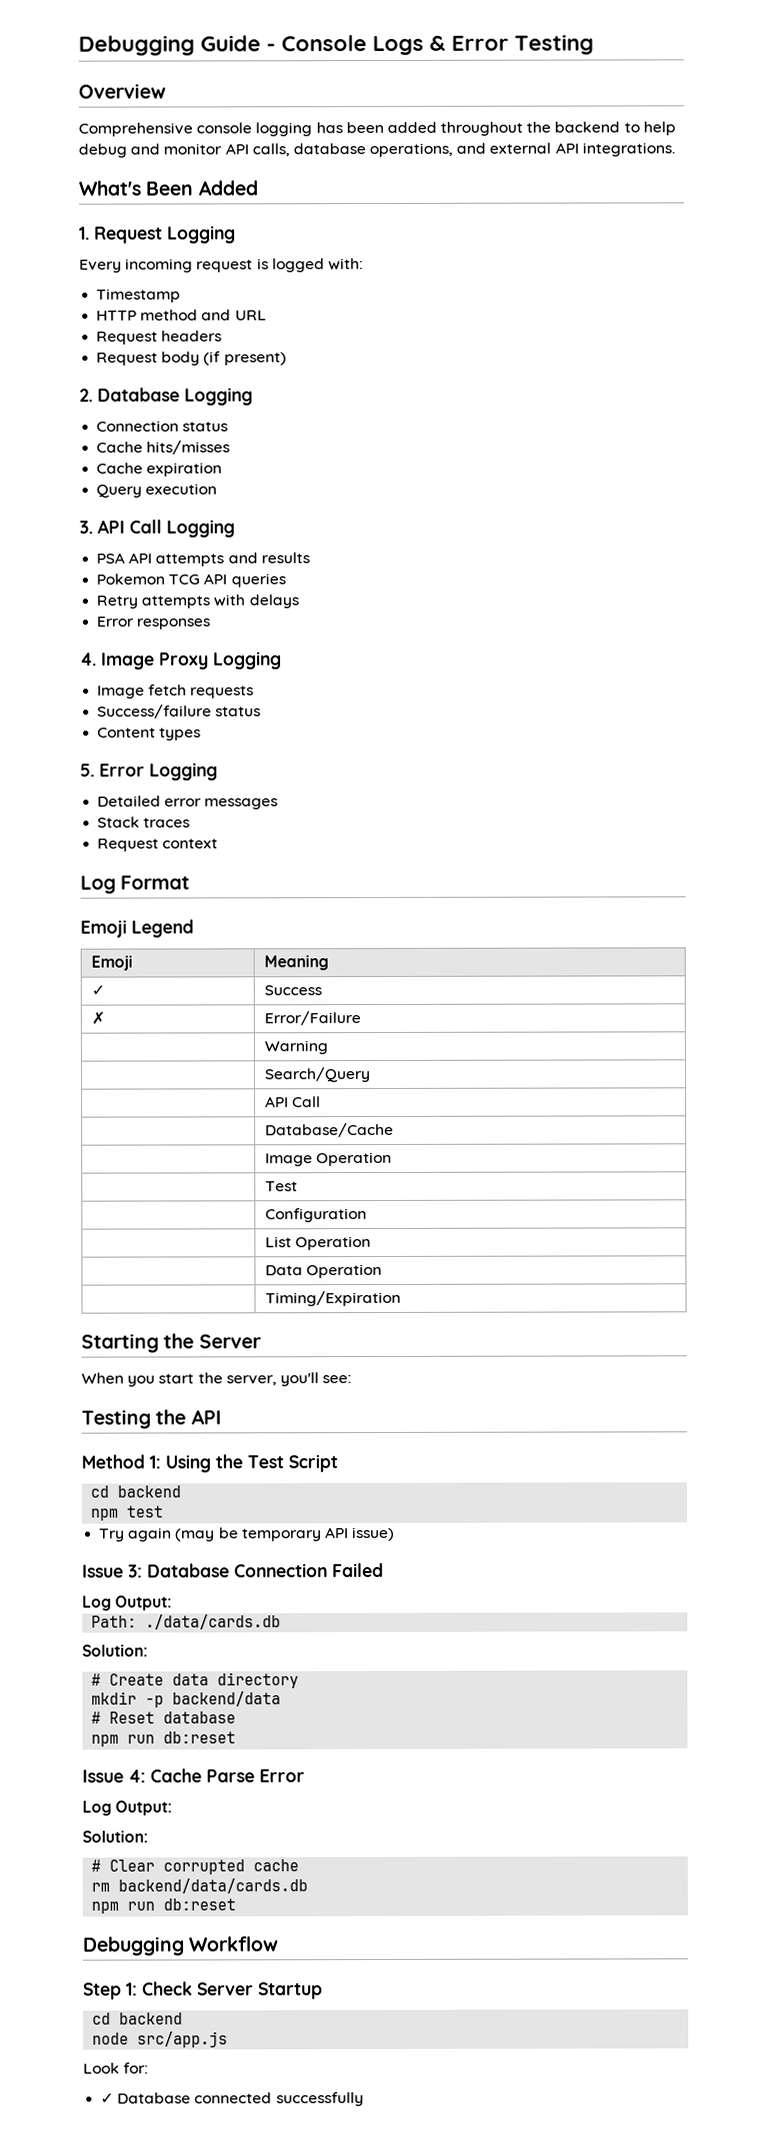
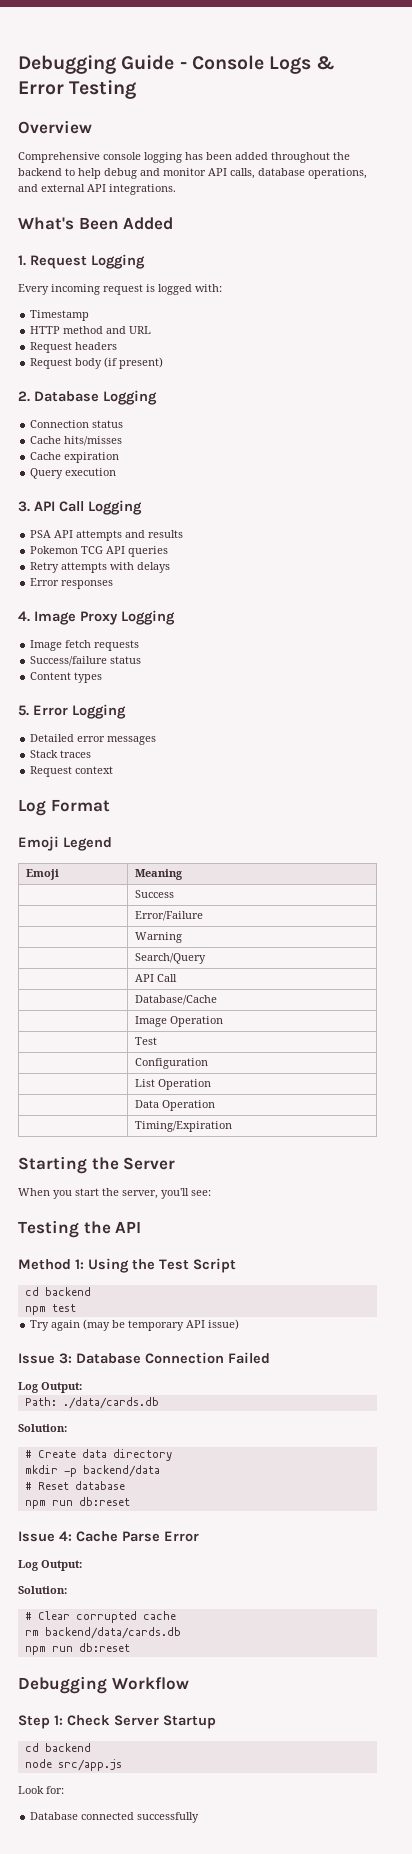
[90,984,105,996] ✓ -> (184, 874) none
[90,1011,105,1025] ✗ -> (175, 894) none
[100,2092,115,2104] ✓ -> (64, 1790) none

